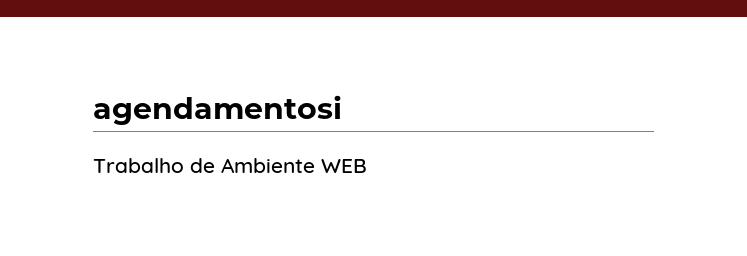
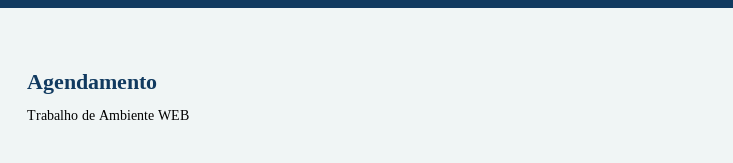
[93,95,342,125] agendamentosi -> [27,74,157,94] Agendamento

